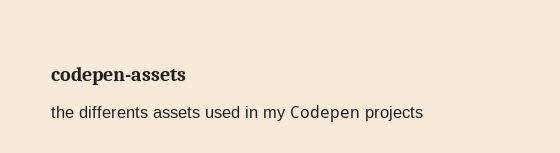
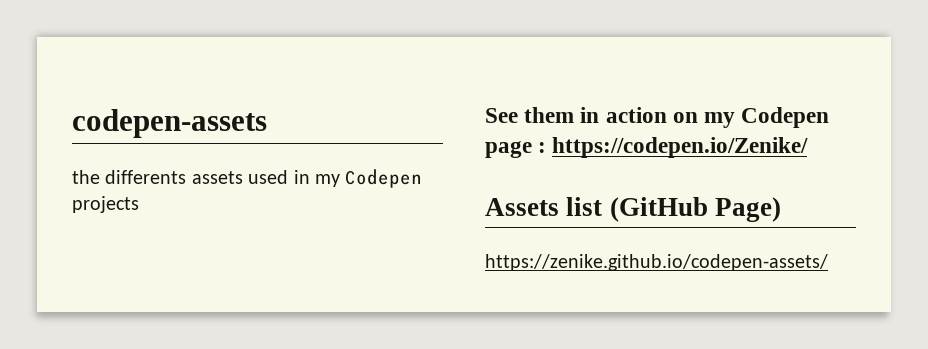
(423, 113) none -> [485,107,830,128] [485,137,809,158] [485,197,781,222] [485,254,828,271] // See them in action on my Codepen page : https://codepen.io/Zenike/ // Assets list (GitHub Page) // https://zenike.github.io/codepen-assets/

